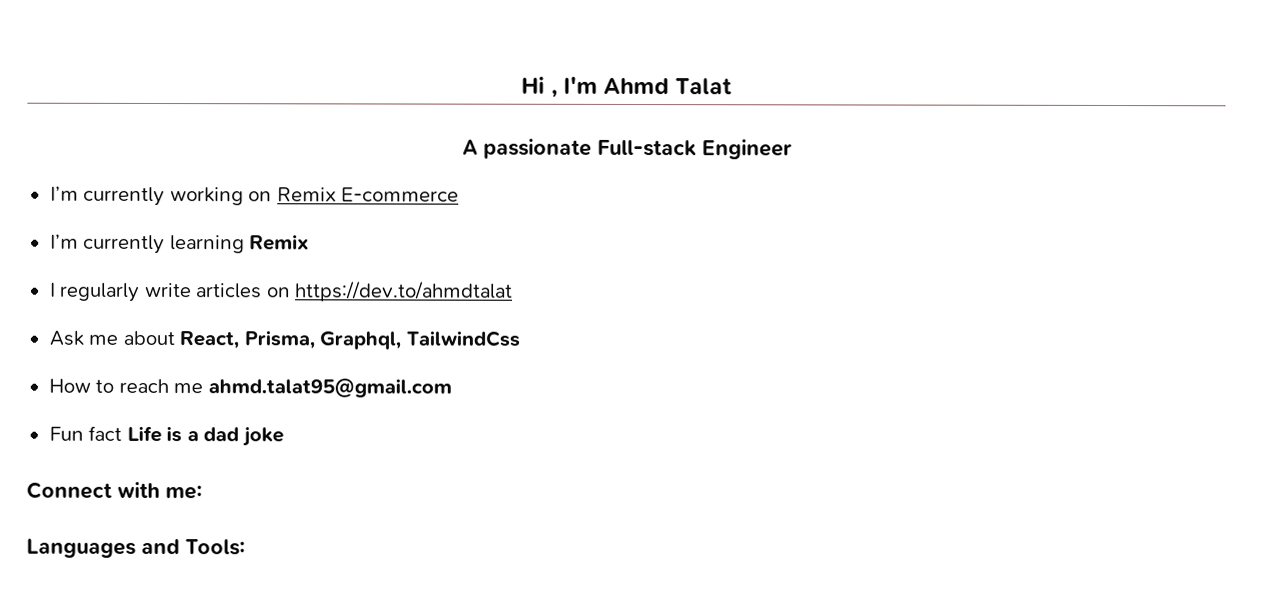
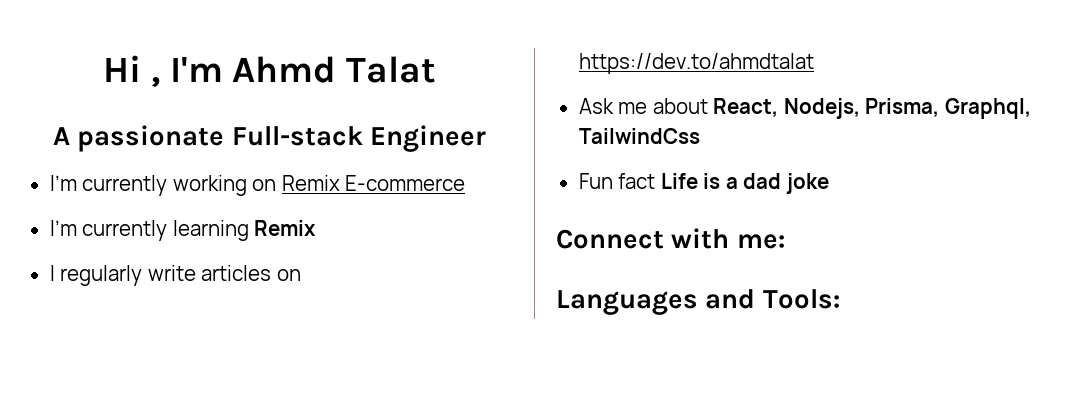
(240, 340) none -> [783,98,860,119] Nodejs,
[48,378,452,398] // How to reach me ahmd.talat95@gmail.com -> (700, 136) none

